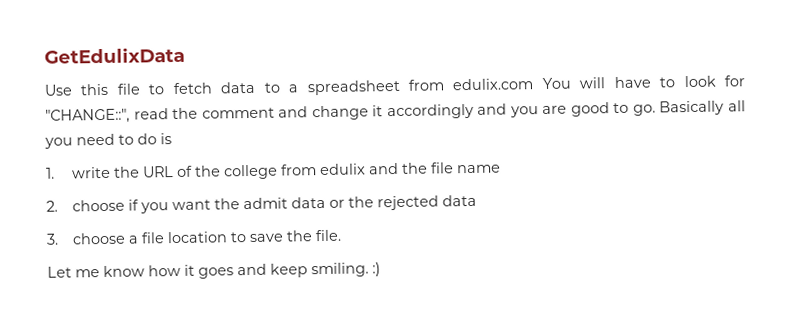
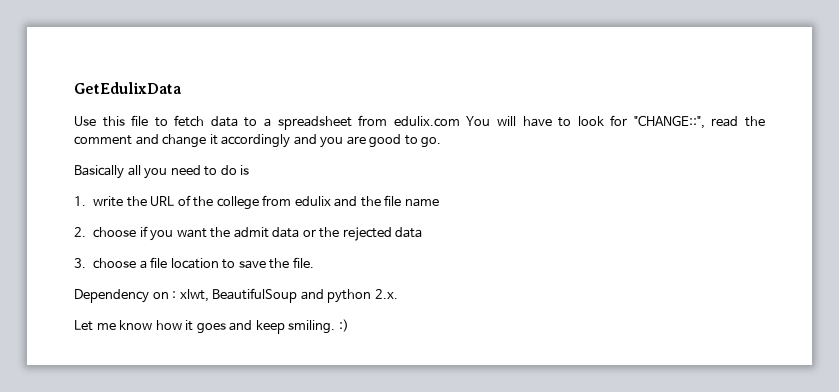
(656, 110) none -> (442, 142) //
(342, 235) none -> [74,288,398,303] // Dependency on : xlwt, BeautifulSoup and python 2.x.

